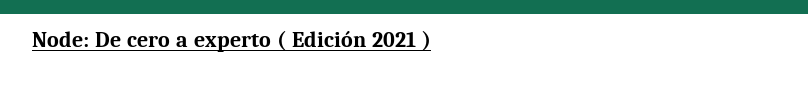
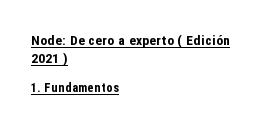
(431, 40) none -> [31,82,120,92] // 1. Fundamentos

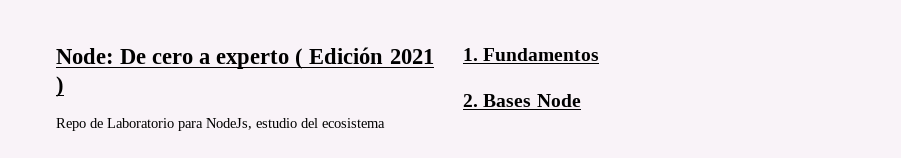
(68, 59) none -> [56,118,385,131] // Repo de Laboratorio para NodeJs, estudio del ecosistema
(120, 87) none -> [463,94,581,107] // 2. Bases Node

